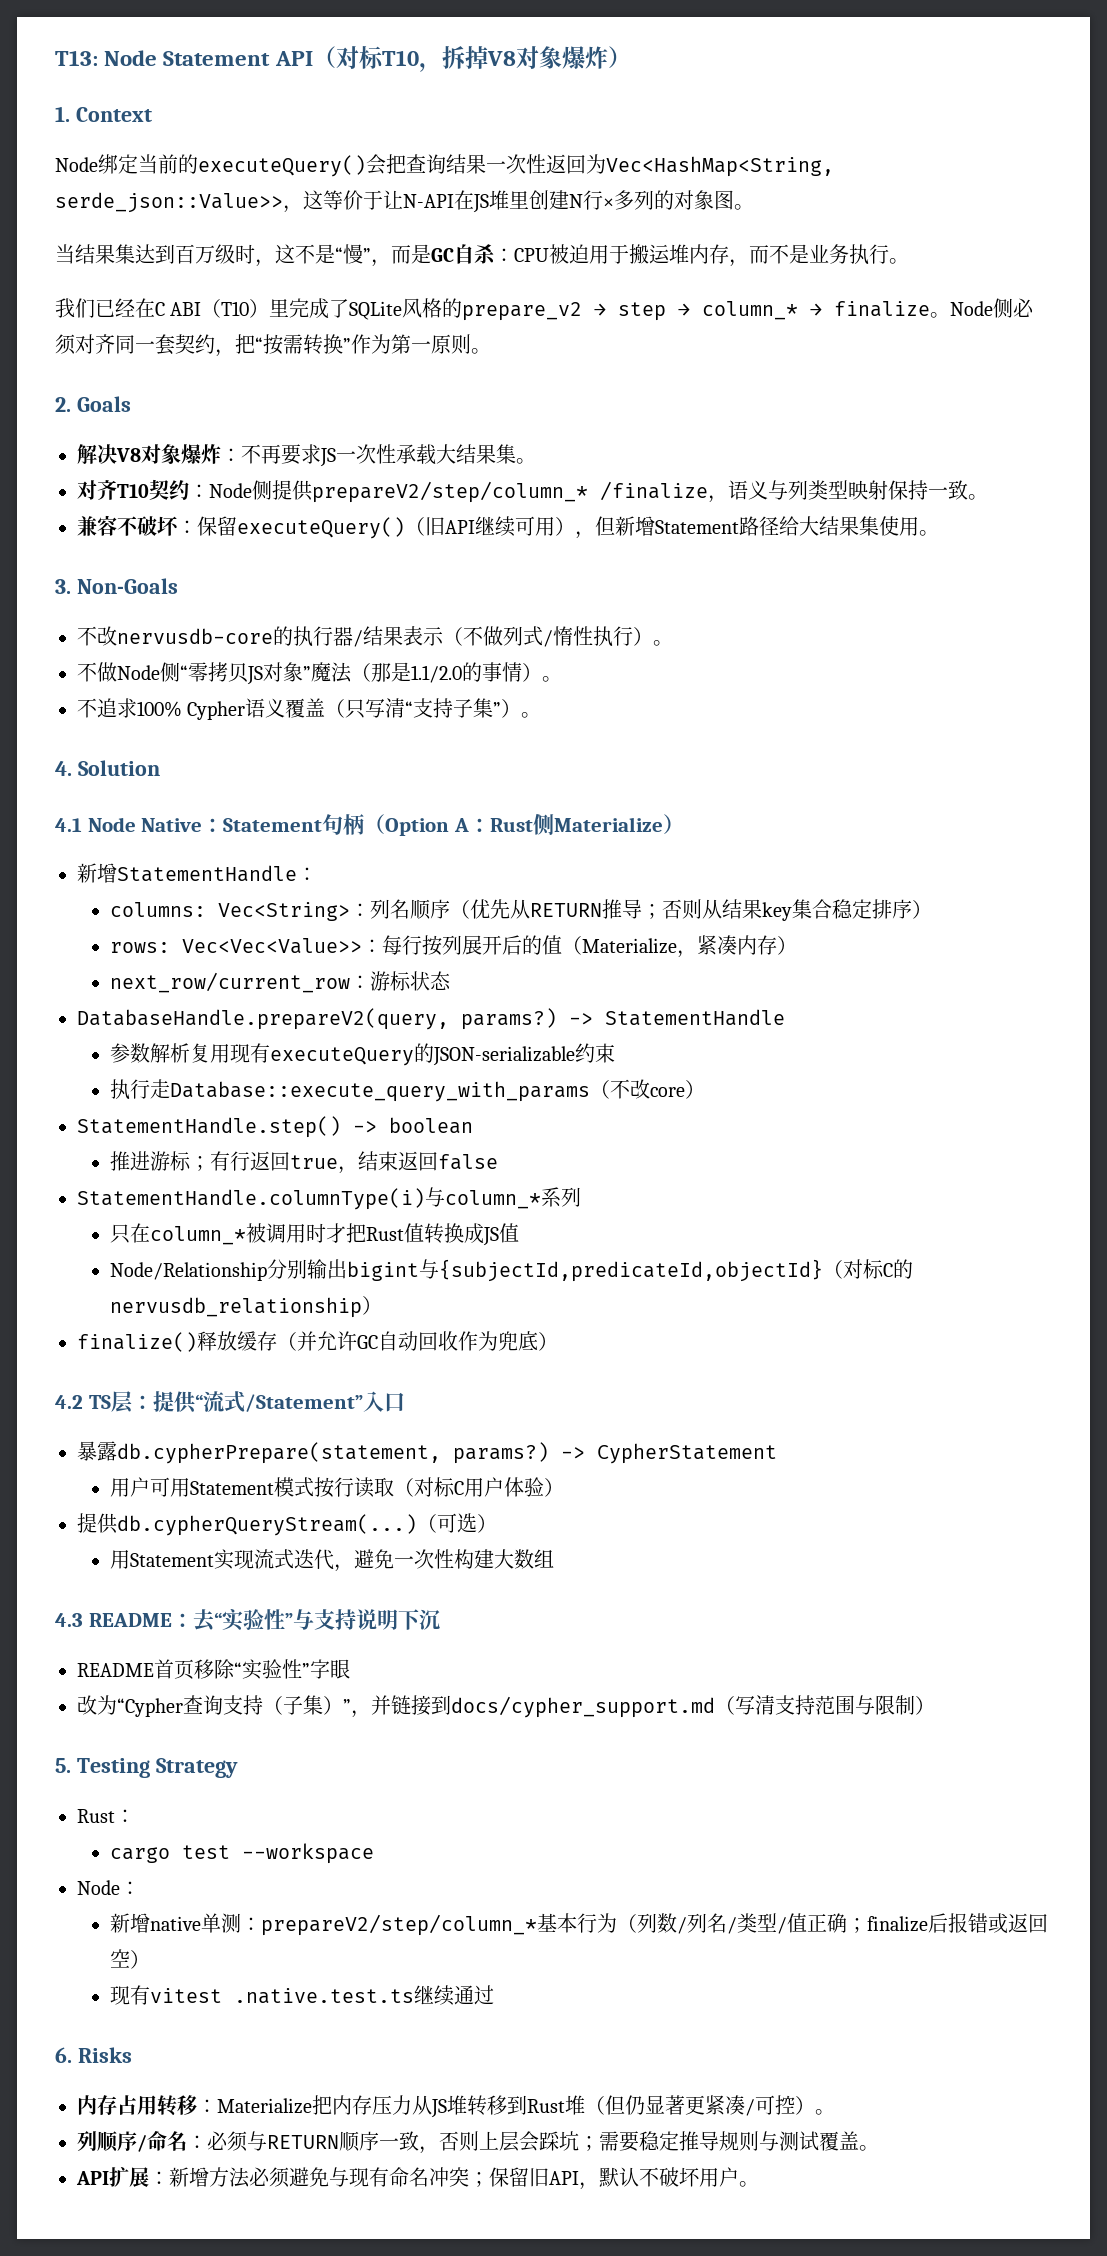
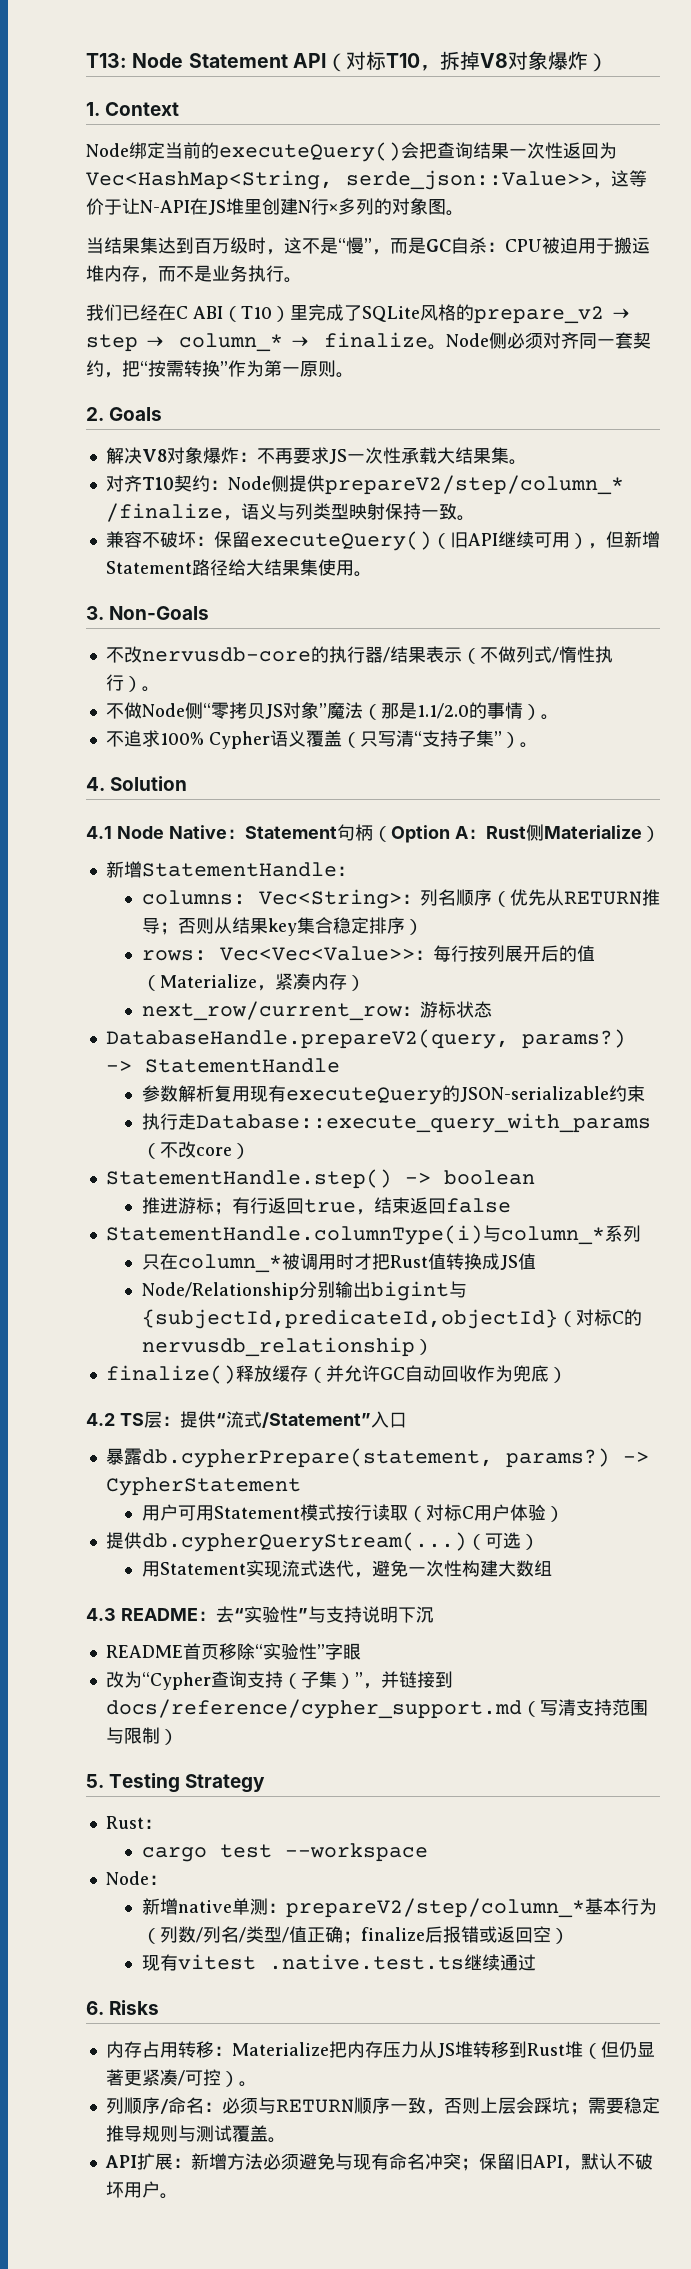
[451,1696,715,1718] docs/cypher_support.md -> [105,1699,522,1719] docs/reference/cypher_support.md

